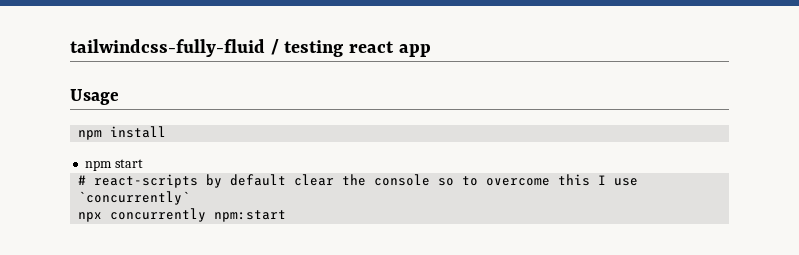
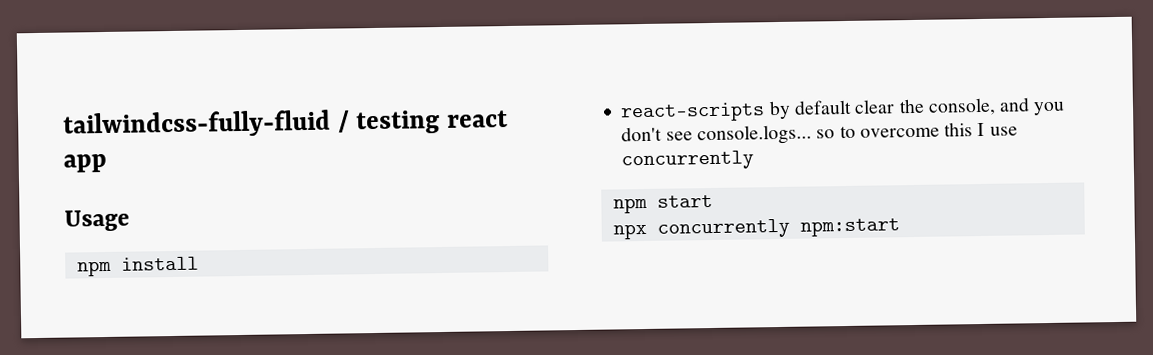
[85,159,144,171] [78,175,87,185] npm start // # -> (199, 263) none
[374,174,431,186] console -> [927,97,1066,116] [621,124,812,146] console, and you don't see console.logs...
[78,191,191,205] `concurrently` -> [621,150,755,171] [612,194,713,214] concurrently // npm start

